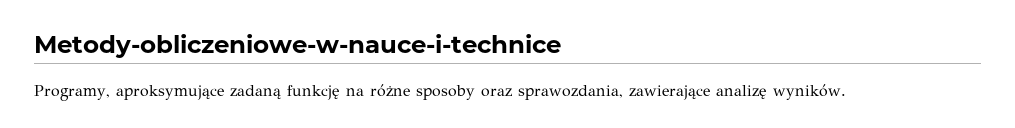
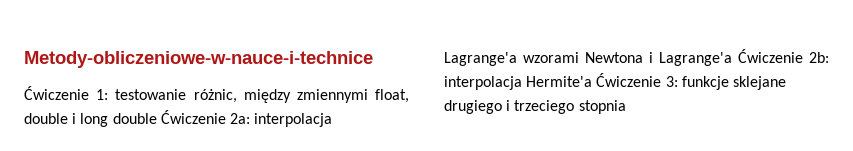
[34,84,846,101] Programy, aproksymujące zadaną funkcję na różne sposoby oraz sprawozdania, zawierające analizę wyników. -> [24,86,409,103] [24,110,333,127] [444,49,829,66] [444,73,786,90] [444,100,626,114] Ćwiczenie 1: testowanie różnic, między zmiennymi float, double i long double Ćwiczenie 2a: interpolacja Lagrange'a wzorami Newtona i Lagrange'a Ćwiczenie 2b: interpolacja Hermite'a Ćwiczenie 3: funkcje sklejane drugiego i trzeciego stopnia

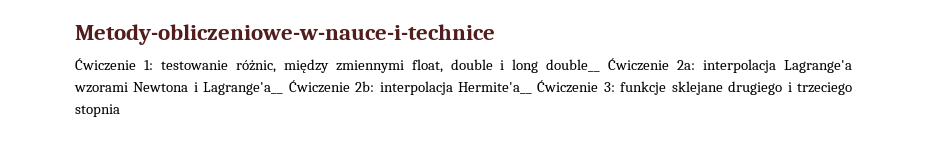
[112,113,157,124] double -> [546,59,601,72] double__
[659,52,732,66] Lagrange'a -> [203,82,284,95] Lagrange'a__
[526,76,593,87] Hermite'a -> [458,82,532,94] Hermite'a__

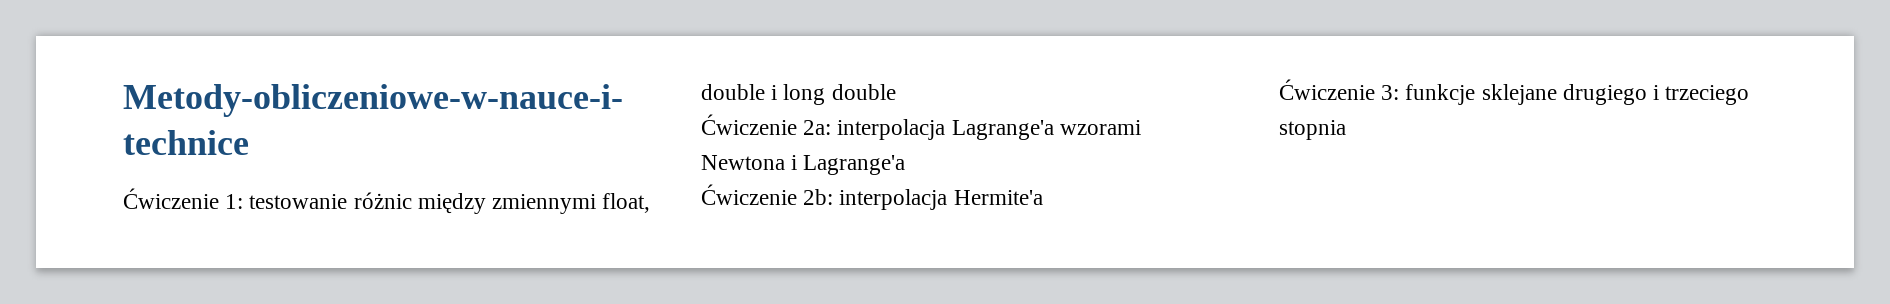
[235,60,276,73] różnic, -> [353,192,412,209] różnic
[546,59,601,72] double__ -> [831,84,896,100] double //
[203,82,284,95] Lagrange'a__ -> [803,155,906,175] Lagrange'a //
[458,82,532,94] Hermite'a__ -> [953,190,1043,205] Hermite'a //

